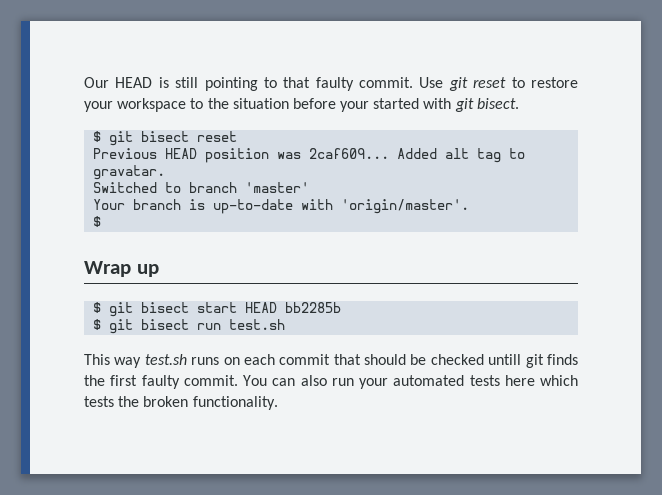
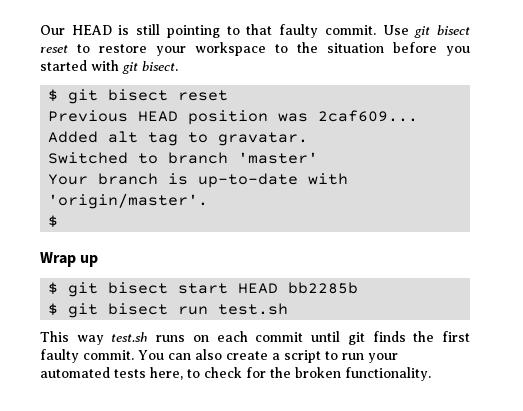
(468, 84) none -> [437,25,470,35] bisect
[340,101,370,112] your -> [446,46,470,56] you
[333,354,522,365] that should be checked untill -> [311,331,341,342] until
[331,375,578,389] [84,396,114,407] run your automated tests here which tests -> [226,350,398,363] [40,367,266,380] create a script to run your automated tests here, to check for

